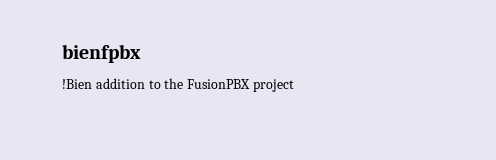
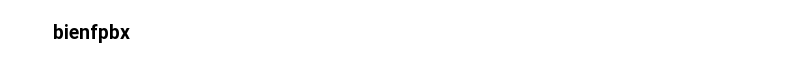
[62,78,294,92] // !Bien addition to the FusionPBX project -> (130, 33) none

